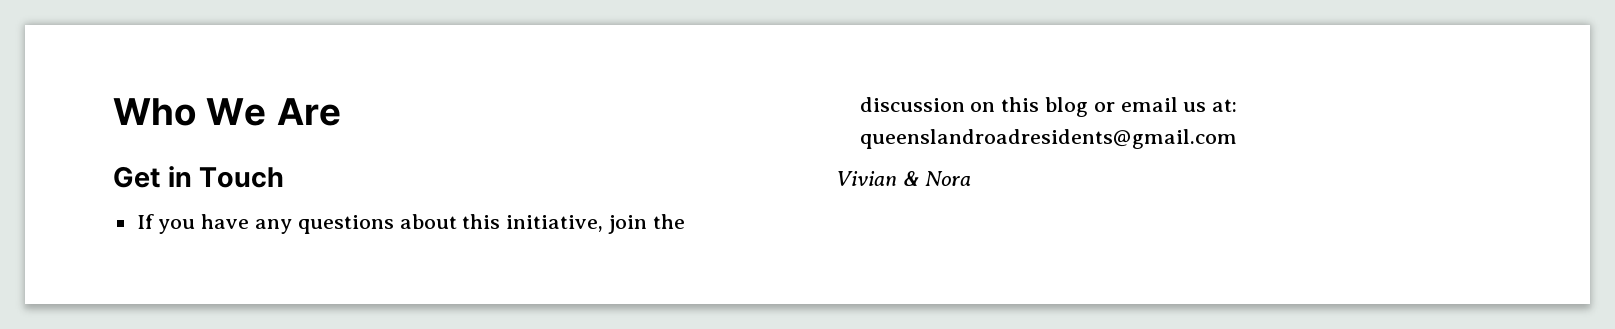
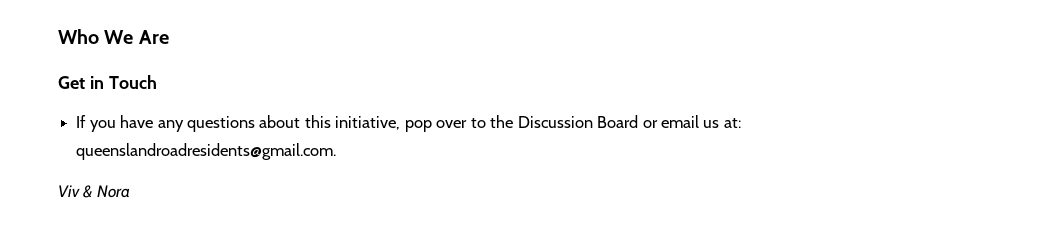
[608,214,685,234] [859,97,1089,117] join the discussion on this blog -> [404,115,639,132] pop over to the Discussion Board
[859,129,1237,149] [836,171,897,186] queenslandroadresidents@gmail.com // Vivian -> [76,143,337,160] [58,185,80,197] queenslandroadresidents@gmail.com. // Viv

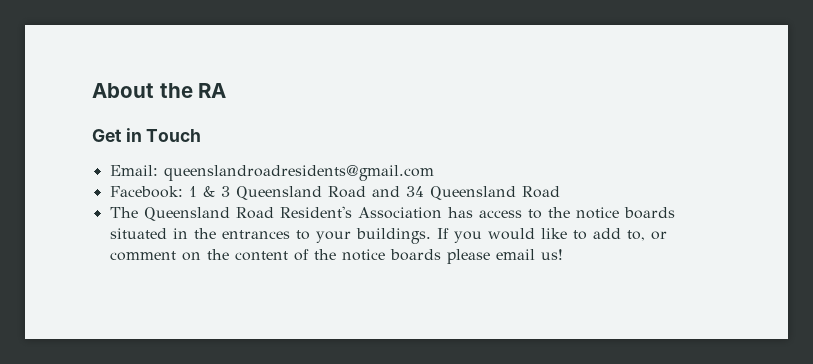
[58,29,169,44] Who We Are -> [92,83,227,98] About the RA
[76,115,741,132] [76,143,337,160] [58,185,130,198] If you have any questions about this initiative, pop over to the Discussion Board or email us at: queenslandroadresidents@gmail.com. // Viv & Nora -> [109,165,434,181] [109,186,560,200] [109,206,675,221] [109,228,667,244] [109,249,563,264] Email: queenslandroadresidents@gmail.com // Facebook: 1 & 3 Queensland Road and 34 Queensland Road // The Queensland Road Resident's Association has access to the notice boards situated in the entrances to your buildings. If you would like to add to, or comment on the content of the notice boards please email us!

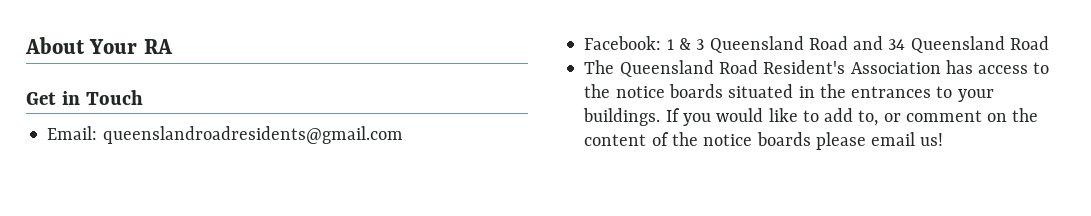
[159,83,193,98] the -> [89,39,138,54] Your

